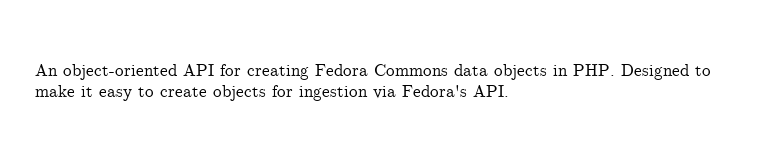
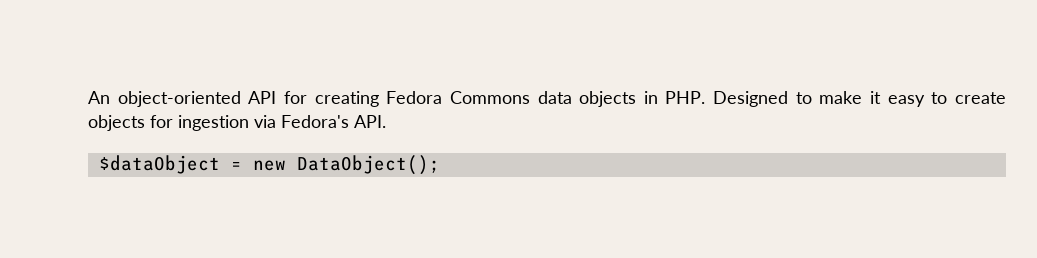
(509, 91) none -> [98,155,440,175] // $dataObject = new DataObject();

